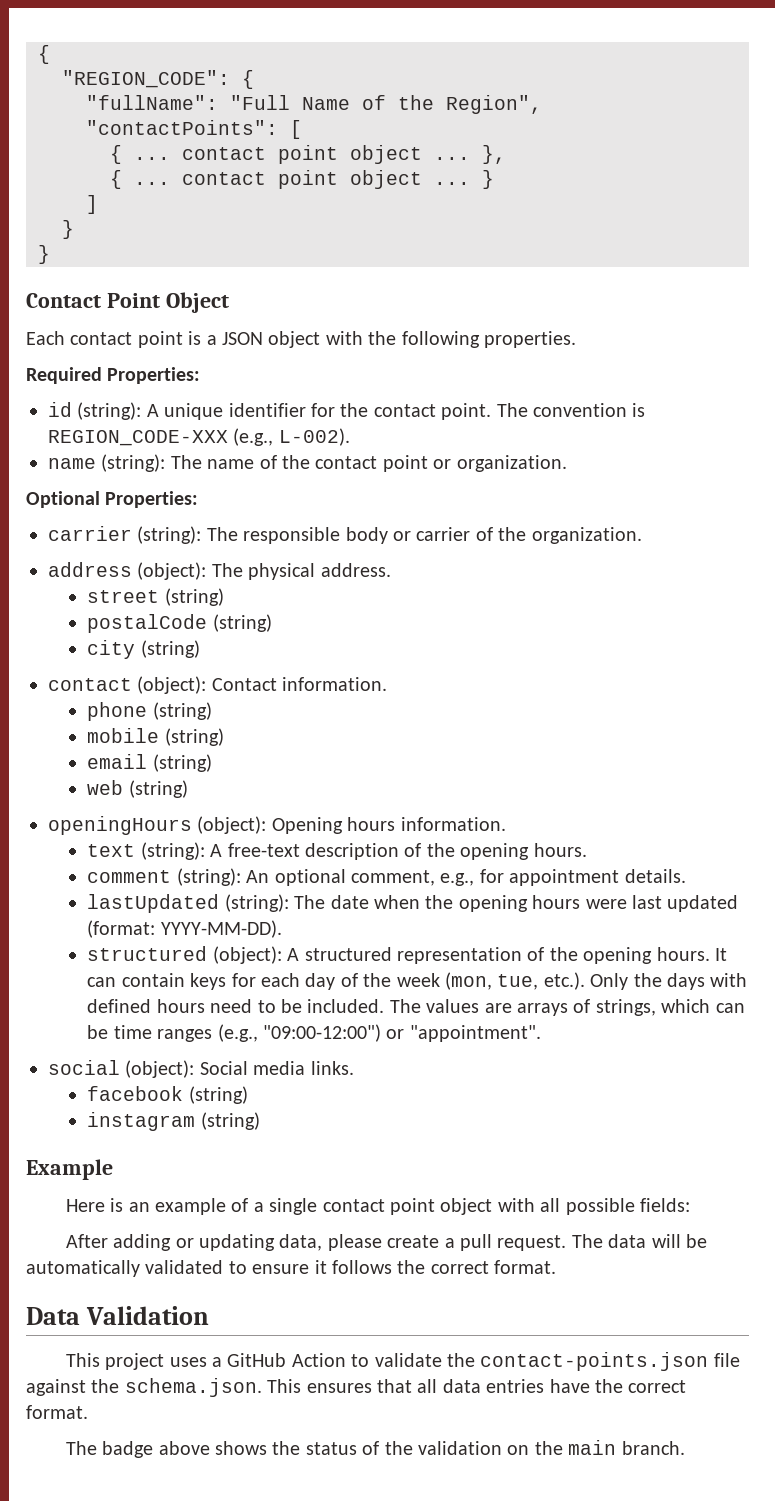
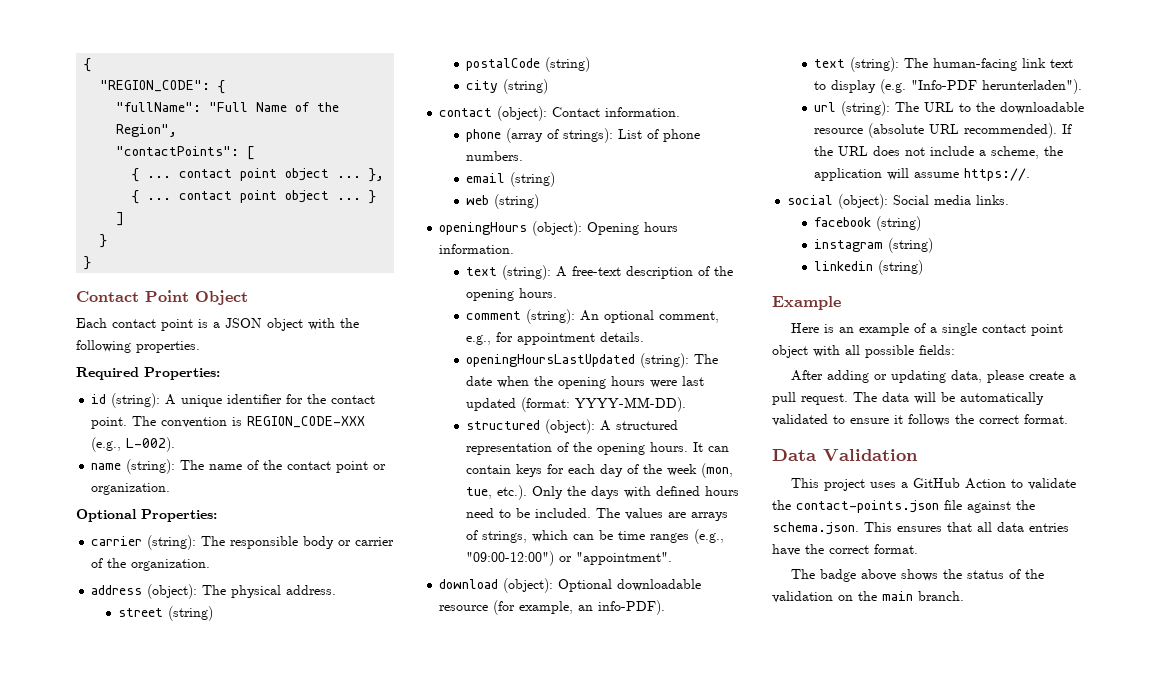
[152,702,212,720] [87,728,224,746] (string) // mobile (string) -> [506,128,701,143] [466,151,524,161] (array of strings): List of phone numbers.
[87,894,220,913] lastUpdated -> [466,354,636,367] openingHoursLastUpdated
(541, 1033) none -> [439,578,702,593] [439,600,666,615] [814,57,1074,72] [814,79,1083,94] [814,101,1085,116] [814,123,1073,138] [814,146,1064,159] [814,168,1031,181] // download (object): Optional downloadable resource (for example, an info-PDF). // text (string): The human-facing link text to display (e.g. "Info-PDF herunterladen"). // url (string): The URL to the downloadable resource (absolute URL recommended). If the URL does not include a scheme, the application will assume https://.
(260, 1121) none -> [814,260,924,275] // linkedin (string)

